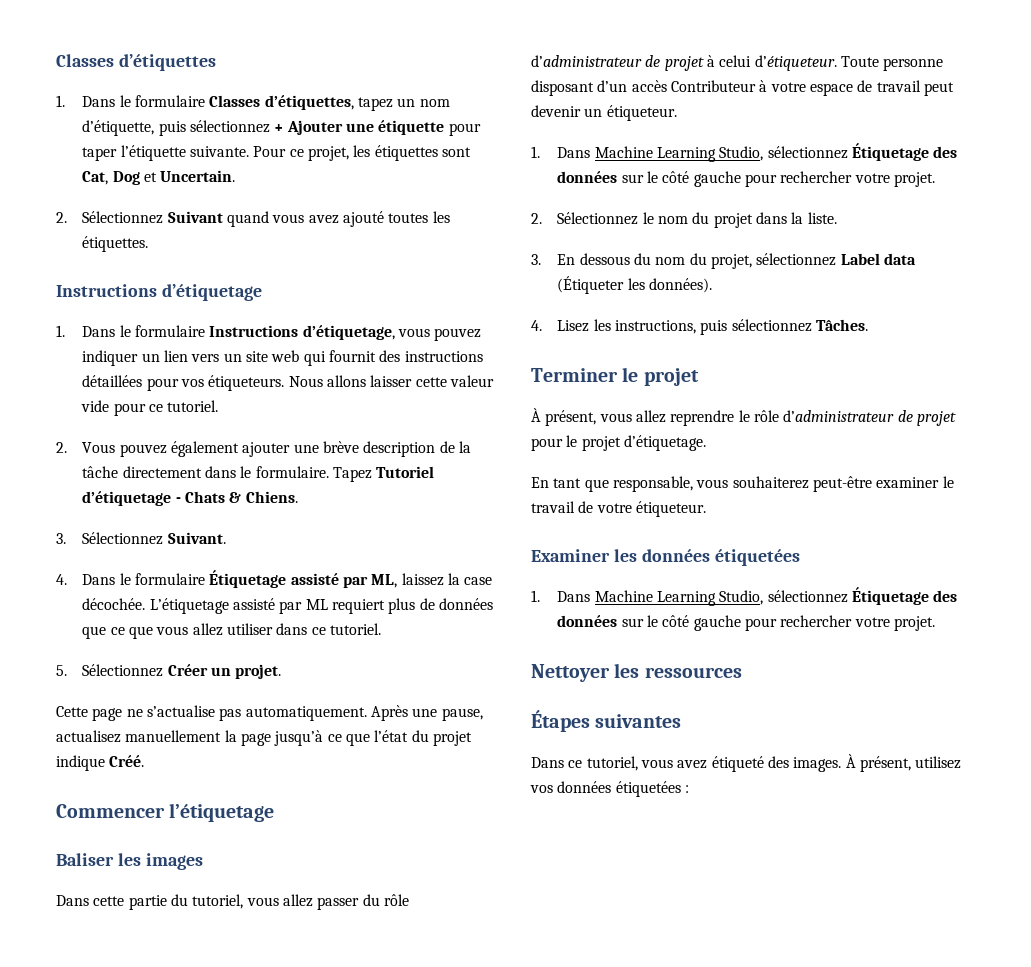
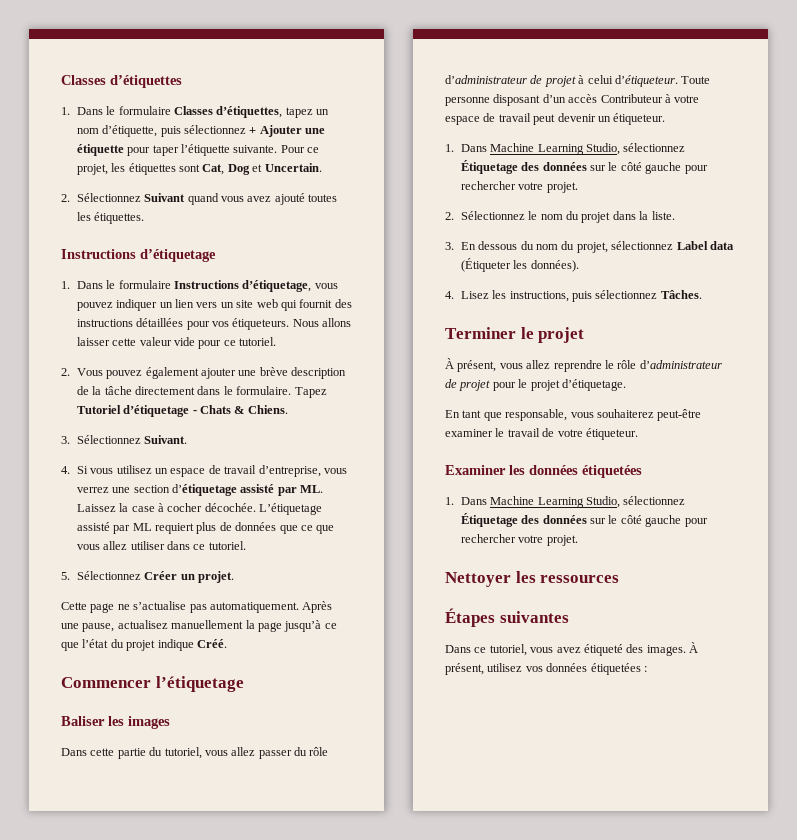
[82,570,493,588] Dans le formulaire Étiquetage assisté par ML, laissez la case -> [76,465,347,477] [76,484,324,496] [76,503,203,512] Si vous utilisez un espace de travail d’entreprise, vous verrez une section d’étiquetage assisté par ML. Laissez la case à cocher

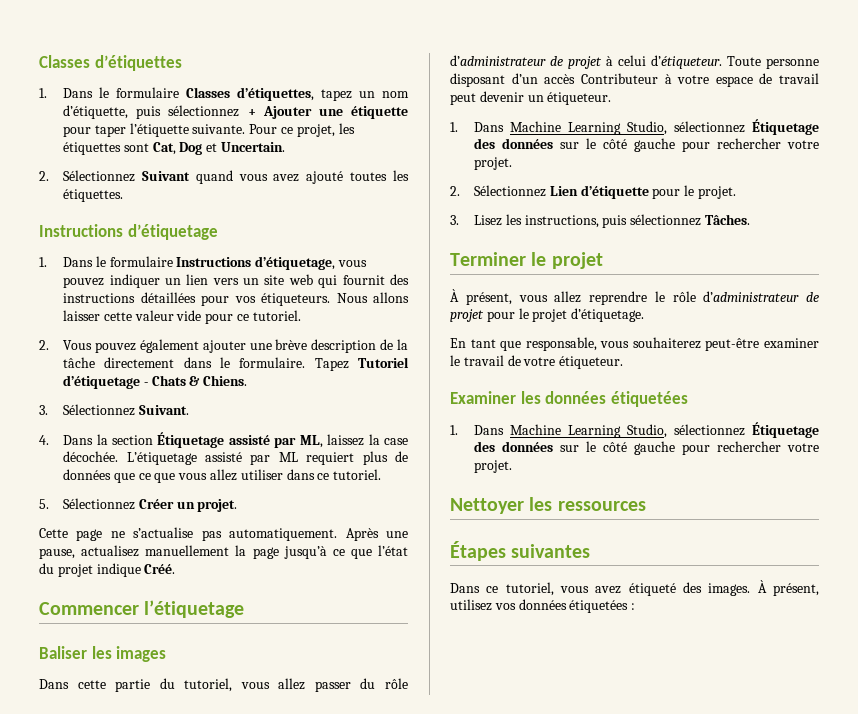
[76,465,347,477] [76,484,324,496] [76,503,203,512] Si vous utilisez un espace de travail d’entreprise, vous verrez une section d’étiquetage assisté par ML. Laissez la case à cocher -> [63,432,409,448] Dans la section Étiquetage assisté par ML, laissez la case
[528,211,675,223] [445,241,734,253] [460,258,579,272] [445,291,454,299] le nom du projet dans la liste. // 3. En dessous du nom du projet, sélectionnez Label data (Étiqueter les données). // 4. -> [549,185,737,199] [450,215,459,225] Lien d’étiquette pour le projet. // 3.

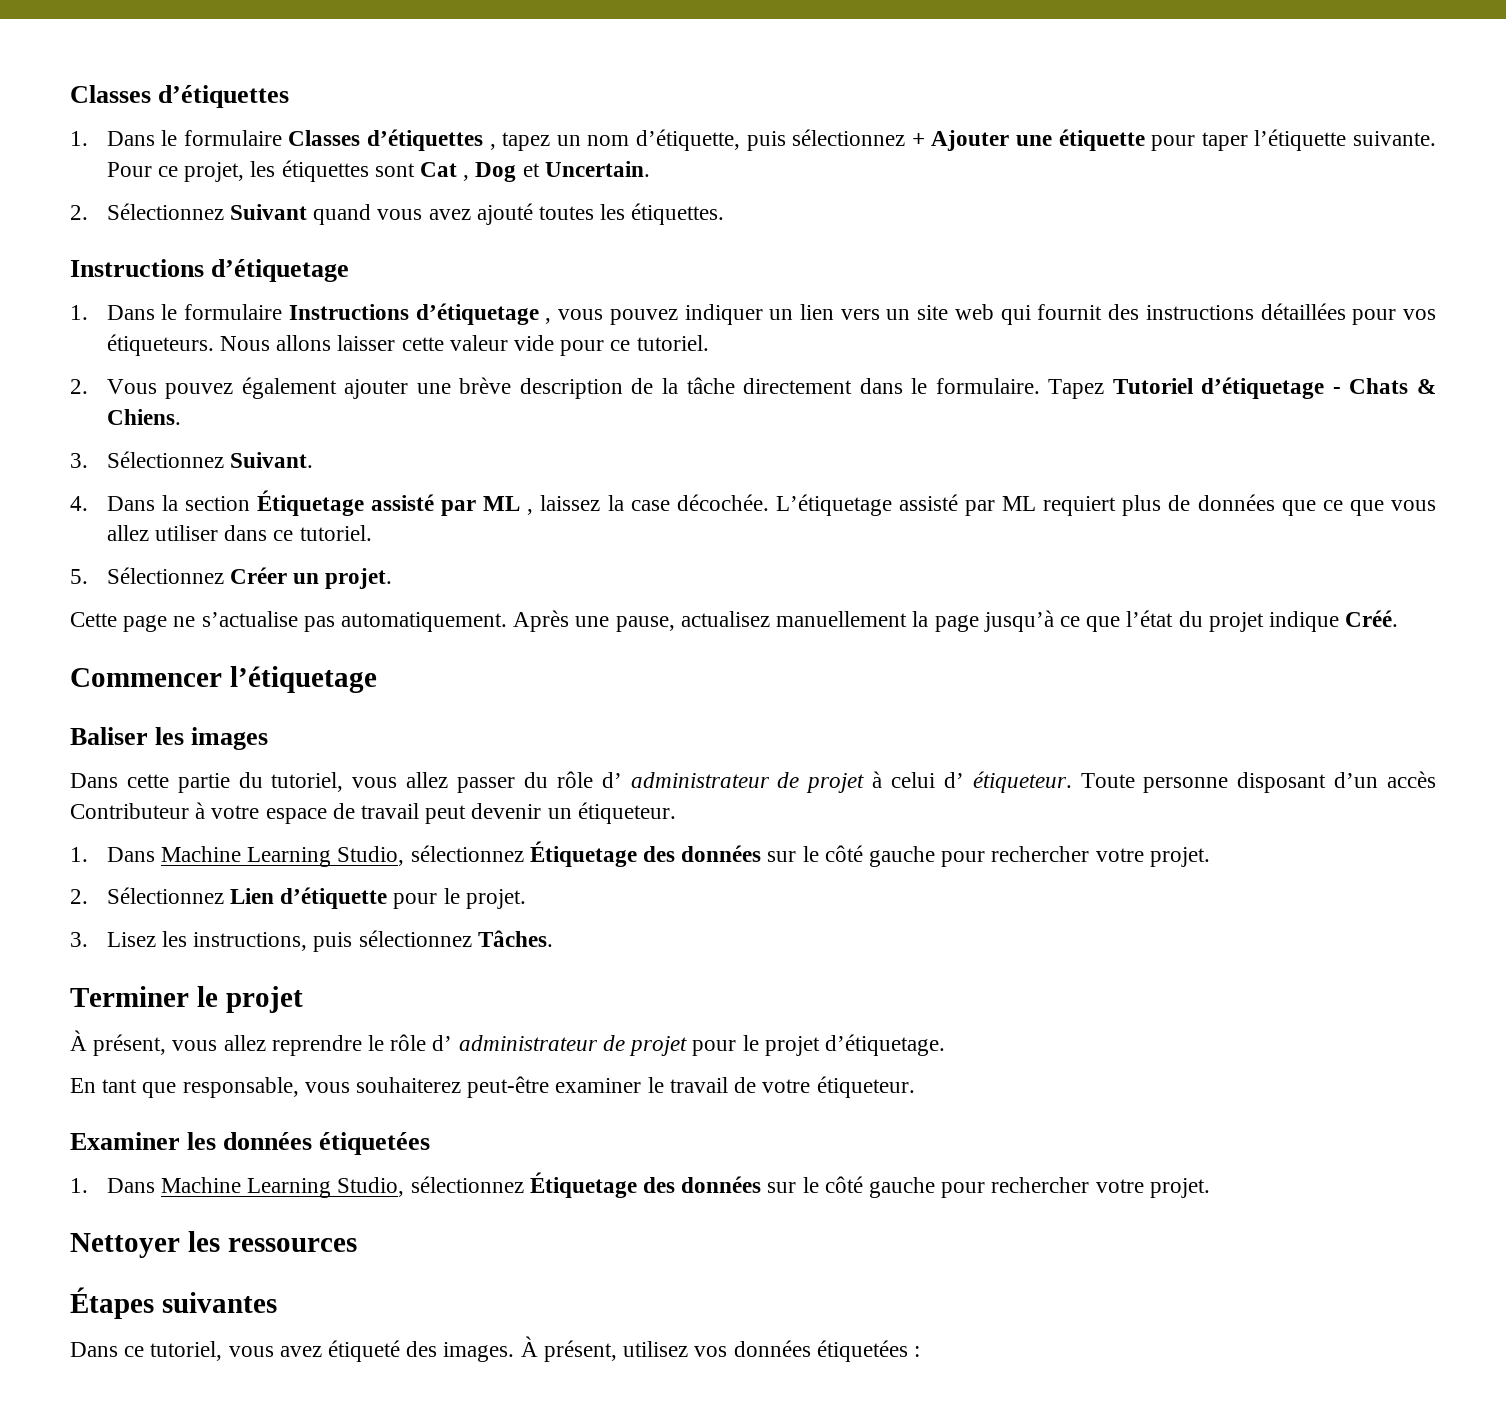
[237,87,315,101] d’étiquettes, -> [367,129,496,151] d’étiquettes ,
[152,142,176,155] Cat, -> [419,162,470,181] Cat ,
[255,256,336,270] d’étiquetage, -> [415,303,552,325] d’étiquetage ,
[299,435,323,448] ML, -> [483,496,534,515] ML ,
[450,55,546,66] d’administrateur -> [601,772,770,788] d’ administrateur
[651,55,722,69] d’étiqueteur. -> [943,771,1072,793] d’ étiqueteur.
[703,291,800,302] d’administrateur -> [432,1035,598,1051] d’ administrateur

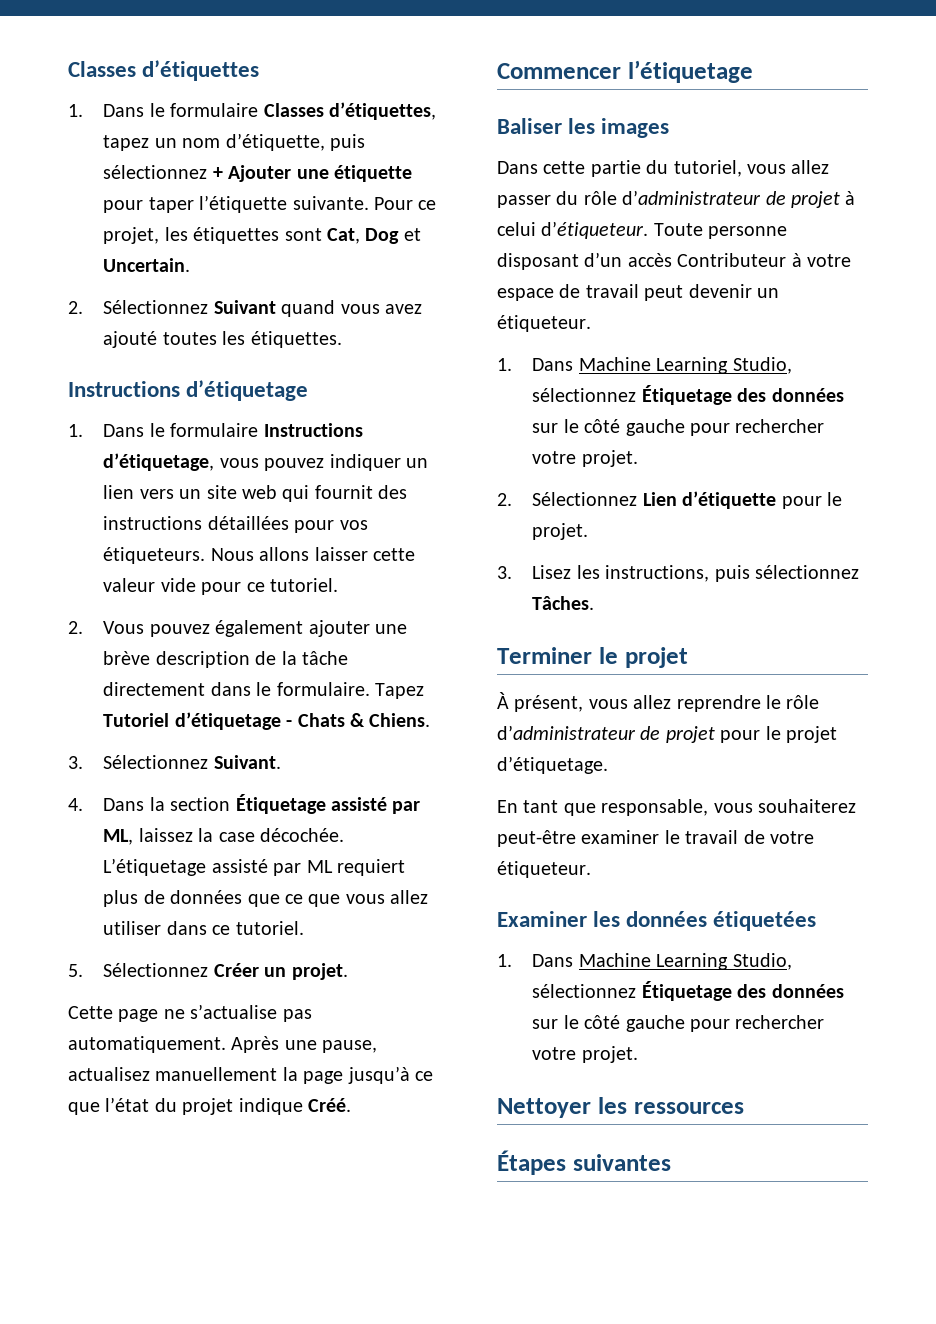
[367,129,496,151] d’étiquettes , -> [328,102,436,120] d’étiquettes,
[419,162,470,181] Cat , -> [326,228,360,244] Cat,
[415,303,552,325] d’étiquetage , -> [103,453,215,471] d’étiquetage,
[483,496,534,515] ML , -> [103,829,134,845] ML,
[601,772,770,788] d’ administrateur -> [622,190,762,205] d’administrateur
[943,771,1072,793] d’ étiqueteur. -> [541,221,649,239] d’étiqueteur.
[432,1035,598,1051] d’ administrateur -> [497,725,636,740] d’administrateur
[70,1336,920,1362] // Dans ce tutoriel, vous avez étiqueté des images. À présent, utilisez vos données étiquetées : -> (671, 1162) none

